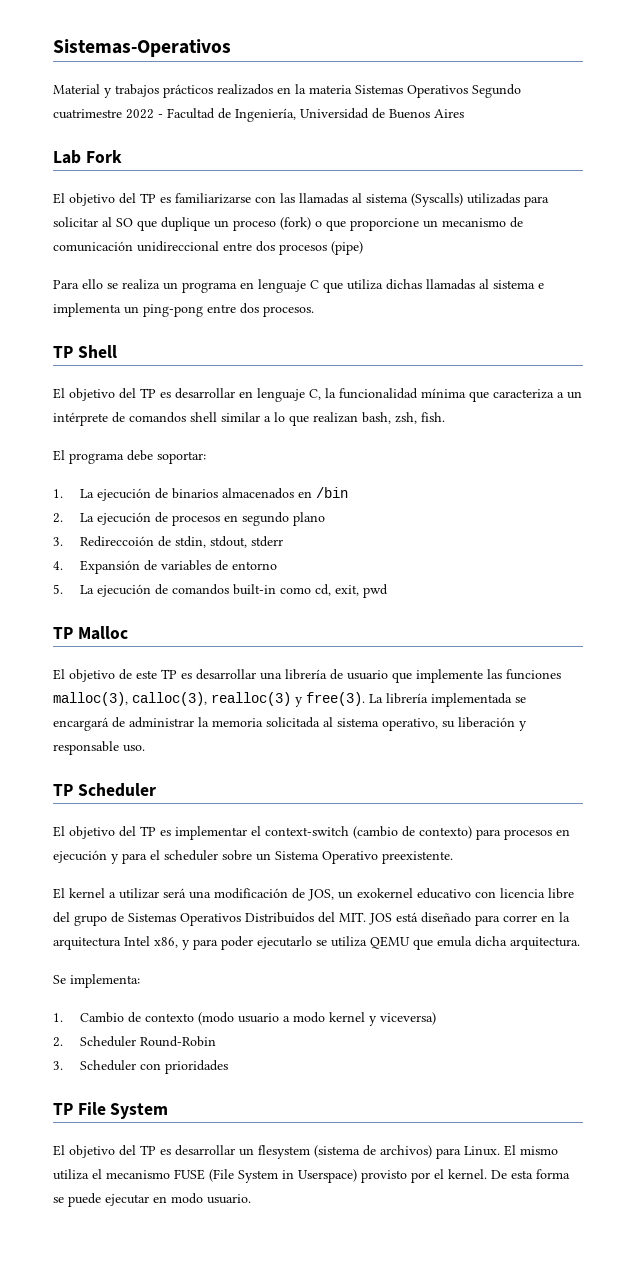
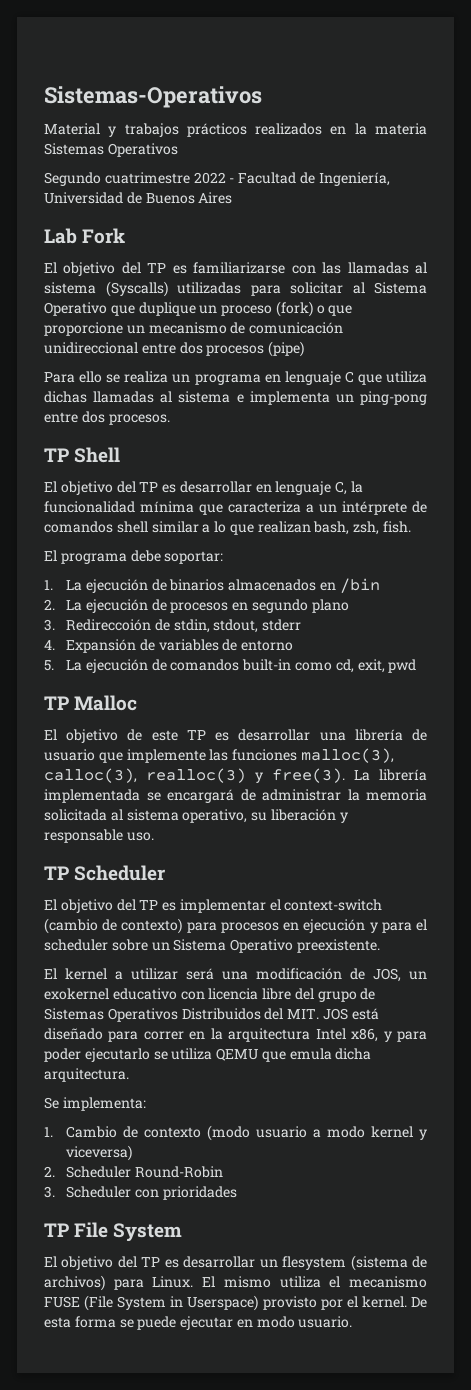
(468, 91) none -> (178, 150) //
[116,218,133,227] SO -> [374,282,427,294] [44,302,107,316] Sistema Operativo

